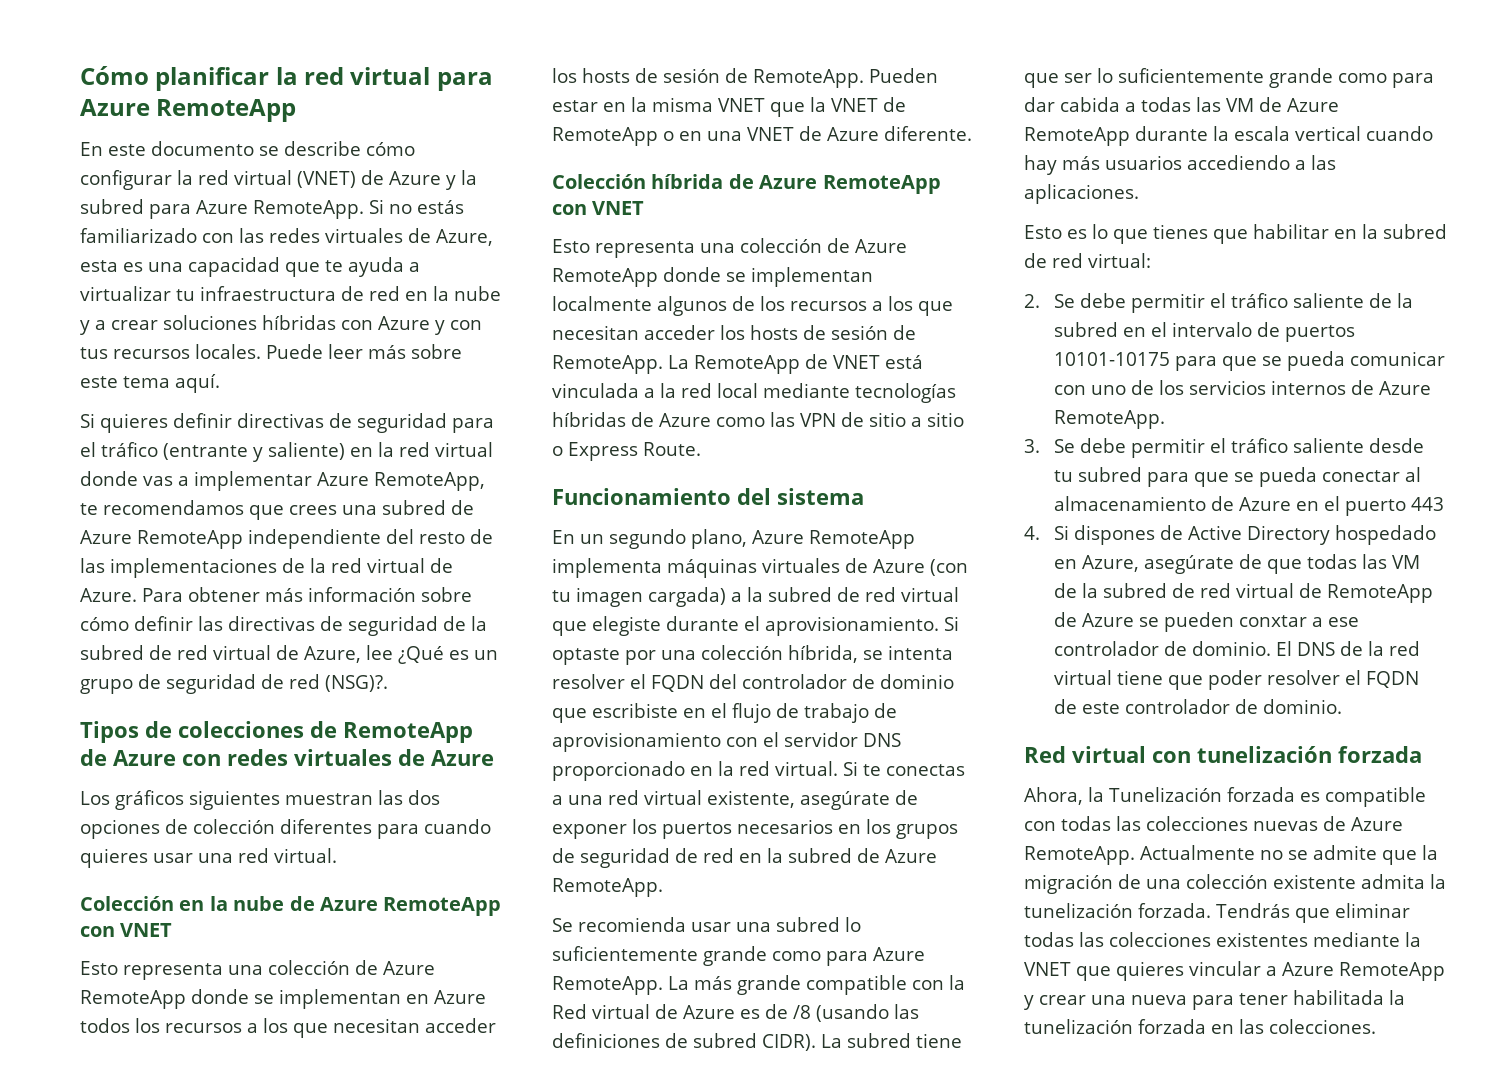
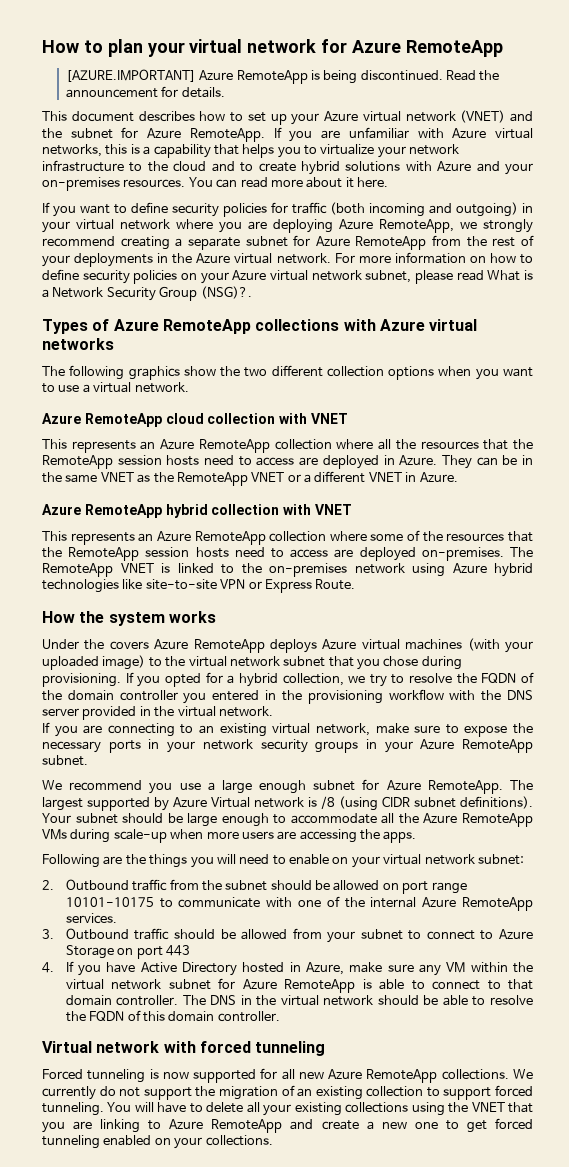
[80,66,493,91] [80,99,297,122] [80,141,415,156] [80,170,477,190] [80,199,464,219] [80,228,493,246] [80,257,420,277] [80,286,501,301] [80,315,482,335] [80,344,462,359] [80,374,220,393] [80,413,494,433] [80,442,493,462] [80,471,485,491] [80,500,474,520] [80,529,493,549] [80,558,453,578] [80,587,472,602] [80,616,487,636] [80,645,498,664] [80,674,388,694] [80,721,473,743] [80,749,494,766] [80,790,440,810] [80,819,491,839] [80,848,337,868] [80,896,502,916] [80,923,173,937] [80,960,435,980] [80,989,486,1009] [80,1018,496,1038] [552,68,938,88] [552,97,906,117] [552,126,972,146] [552,174,941,194] [552,201,645,215] [552,238,907,258] [552,267,873,287] [552,296,953,316] [552,325,916,340] [552,354,923,374] [552,383,956,403] [552,412,964,427] [552,442,701,461] [552,488,864,505] [552,529,915,549] [552,558,968,578] [552,587,959,607] [552,616,959,636] [552,645,953,665] [552,674,954,692] [552,703,897,723] [552,732,901,752] [552,761,965,781] [552,790,918,810] [552,819,958,839] [552,848,937,868] [552,878,663,897] [552,917,861,932] [552,946,925,966] [552,975,965,995] [552,1004,919,1022] [552,1033,962,1051] [1024,68,1434,88] [1024,97,1339,112] [1024,126,1433,146] [1024,155,1336,175] [1024,184,1139,204] [1024,224,1447,244] [1024,253,1151,268] [1024,293,1414,313] [1054,322,1356,342] [1054,351,1446,371] [1054,380,1432,395] [1054,410,1166,429] [1024,438,1425,458] [1054,467,1422,487] [1054,496,1445,516] [1024,525,1437,545] [1054,554,1421,574] [1054,583,1434,603] [1054,612,1360,632] [1054,641,1421,656] [1054,670,1420,690] [1054,699,1343,714] [1024,746,1422,763] [1024,787,1426,807] [1024,816,1403,831] [1024,845,1438,865] [1024,874,1446,894] [1024,903,1410,923] [1024,932,1421,947] [1024,961,1445,981] [1024,990,1405,1010] [1024,1019,1376,1034] Cómo planificar la red virtual para Azure RemoteApp // En este documento se describe cómo configurar la red virtual (VNET) de Azure y la subred para Azure RemoteApp. Si no estás familiarizado con las redes virtuales de Azure, esta es una capacidad que te ayuda a virtualizar tu infraestructura de red en la nube y a crear soluciones híbridas con Azure y con tus recursos locales. Puede leer más sobre este tema aquí. // Si quieres definir directivas de seguridad para el tráfico (entrante y saliente) en la red virtual donde vas a implementar Azure RemoteApp, te recomendamos que crees una subred de Azure RemoteApp independiente del resto de las implementaciones de la red virtual de Azure. Para obtener más información sobre cómo definir las directivas de seguridad de la subred de red virtual de Azure, lee ¿Qué es un grupo de seguridad de red (NSG)?. // Tipos de colecciones de RemoteApp de Azure con redes virtuales de Azure // Los gráficos siguientes muestran las dos opciones de colección diferentes para cuando quieres usar una red virtual. // Colección en la nube de Azure RemoteApp con VNET // Esto representa una colección de Azure RemoteApp donde se implementan en Azure todos los recursos a los que necesitan acceder los hosts de sesión de RemoteApp. Pueden estar en la misma VNET que la VNET de RemoteApp o en una VNET de Azure diferente. // Colección híbrida de Azure RemoteApp con VNET // Esto representa una colección de Azure RemoteApp donde se implementan localmente algunos de los recursos a los que necesitan acceder los hosts de sesión de RemoteApp. La RemoteApp de VNET está vinculada a la red local mediante tecnologías híbridas de Azure como las VPN de sitio a sitio o Express Route. // Funcionamiento del sistema // En un segundo plano, Azure RemoteApp implementa máquinas virtuales de Azure (con tu imagen cargada) a la subred de red virtual que elegiste durante el aprovisionamiento. Si optaste por una colección híbrida, se intenta resolver el FQDN del controlador de dominio que escribiste en el flujo de trabajo de aprovisionamiento con el servidor DNS proporcionado en la red virtual. Si te conectas a una red virtual existente, asegúrate de exponer los puertos necesarios en los grupos de seguridad de red en la subred de Azure RemoteApp. // Se recomienda usar una subred lo suficientemente grande como para Azure RemoteApp. La más grande compatible con la Red virtual de Azure es de /8 (usando las definiciones de subred CIDR). La subred tiene que ser lo suficientemente grande como para dar cabida a todas las VM de Azure RemoteApp durante la escala vertical cuando hay más usuarios accediendo a las aplicaciones. // Esto es lo que tienes que habilitar en la subred de red virtual: // 2. Se debe permitir el tráfico saliente de la subred en el intervalo de puertos 10101-10175 para que se pueda comunicar con uno de los servicios internos de Azure RemoteApp. // 3. Se debe permitir el tráfico saliente desde tu subred para que se pueda conectar al almacenamiento de Azure en el puerto 443 // 4. Si dispones de Active Directory hospedado en Azure, asegúrate de que todas las VM de la subred de red virtual de RemoteApp de Azure se pueden conxtar a ese controlador de dominio. El DNS de la red virtual tiene que poder resolver el FQDN de este controlador de dominio. // Red virtual con tunelización forzada // Ahora, la Tunelización forzada es compatible con todas las colecciones nuevas de Azure RemoteApp. Actualmente no se admite que la migración de una colección existente admita la tunelización forzada. Tendrás que eliminar todas las colecciones existentes mediante la VNET que quieres vincular a Azure RemoteApp y crear una nueva para tener habilitada la tunelización forzada en las colecciones. -> [42,39,503,57] [65,69,500,84] [65,86,225,98] [42,110,533,125] [42,127,533,142] [42,144,460,158] [42,160,533,175] [42,177,388,191] [42,202,533,217] [42,219,533,233] [42,235,534,250] [42,252,533,267] [42,269,533,284] [42,286,252,301] [42,319,478,334] [42,338,114,350] [42,365,533,380] [42,382,189,393] [42,413,348,427] [42,439,534,453] [42,455,533,469] [42,471,458,486] [42,504,352,518] [42,530,533,545] [42,547,533,561] [42,563,533,577] [42,579,356,593] [42,611,216,626] [42,638,533,653] [42,655,462,670] [42,672,535,687] [42,689,533,704] [42,706,273,720] [42,722,534,737] [42,739,533,753] [42,755,88,766] [42,779,533,794] [42,796,533,811] [42,813,533,827] [42,829,417,843] [42,854,524,868] [42,879,467,894] [65,896,534,911] [65,913,117,924] [42,928,533,943] [65,945,190,959] [42,961,533,976] [65,978,533,993] [65,995,534,1006] [65,1010,280,1022] [42,1041,326,1056] [42,1068,533,1083] [42,1085,533,1100] [42,1102,533,1116] [42,1118,534,1133] [42,1135,273,1149] How to plan your virtual network for Azure RemoteApp // [AZURE.IMPORTANT] Azure RemoteApp is being discontinued. Read the announcement for details. // This document describes how to set up your Azure virtual network (VNET) and the subnet for Azure RemoteApp. If you are unfamiliar with Azure virtual networks, this is a capability that helps you to virtualize your network infrastructure to the cloud and to create hybrid solutions with Azure and your on-premises resources. You can read more about it here. // If you want to define security policies for traffic (both incoming and outgoing) in your virtual network where you are deploying Azure RemoteApp, we strongly recommend creating a separate subnet for Azure RemoteApp from the rest of your deployments in the Azure virtual network. For more information on how to define security policies on your Azure virtual network subnet, please read What is a Network Security Group (NSG)?. // Types of Azure RemoteApp collections with Azure virtual networks // The following graphics show the two different collection options when you want to use a virtual network. // Azure RemoteApp cloud collection with VNET // This represents an Azure RemoteApp collection where all the resources that the RemoteApp session hosts need to access are deployed in Azure. They can be in the same VNET as the RemoteApp VNET or a different VNET in Azure. // Azure RemoteApp hybrid collection with VNET // This represents an Azure RemoteApp collection where some of the resources that the RemoteApp session hosts need to access are deployed on-premises. The RemoteApp VNET is linked to the on-premises network using Azure hybrid technologies like site-to-site VPN or Express Route. // How the system works // Under the covers Azure RemoteApp deploys Azure virtual machines (with your uploaded image) to the virtual network subnet that you chose during provisioning. If you opted for a hybrid collection, we try to resolve the FQDN of the domain controller you entered in the provisioning workflow with the DNS server provided in the virtual network. // If you are connecting to an existing virtual network, make sure to expose the necessary ports in your network security groups in your Azure RemoteApp subnet. // We recommend you use a large enough subnet for Azure RemoteApp. The largest supported by Azure Virtual network is /8 (using CIDR subnet definitions). Your subnet should be large enough to accommodate all the Azure RemoteApp VMs during scale-up when more users are accessing the apps. // Following are the things you will need to enable on your virtual network subnet: // 2. Outbound traffic from the subnet should be allowed on port range 10101-10175 to communicate with one of the internal Azure RemoteApp services. // 3. Outbound traffic should be allowed from your subnet to connect to Azure Storage on port 443 // 4. If you have Active Directory hosted in Azure, make sure any VM within the virtual network subnet for Azure RemoteApp is able to connect to that domain controller. The DNS in the virtual network should be able to resolve the FQDN of this domain controller. // Virtual network with forced tunneling // Forced tunneling is now supported for all new Azure RemoteApp collections. We currently do not support the migration of an existing collection to support forced tunneling. You will have to delete all your existing collections using the VNET that you are linking to Azure RemoteApp and create a new one to get forced tunneling enabled on your collections.

